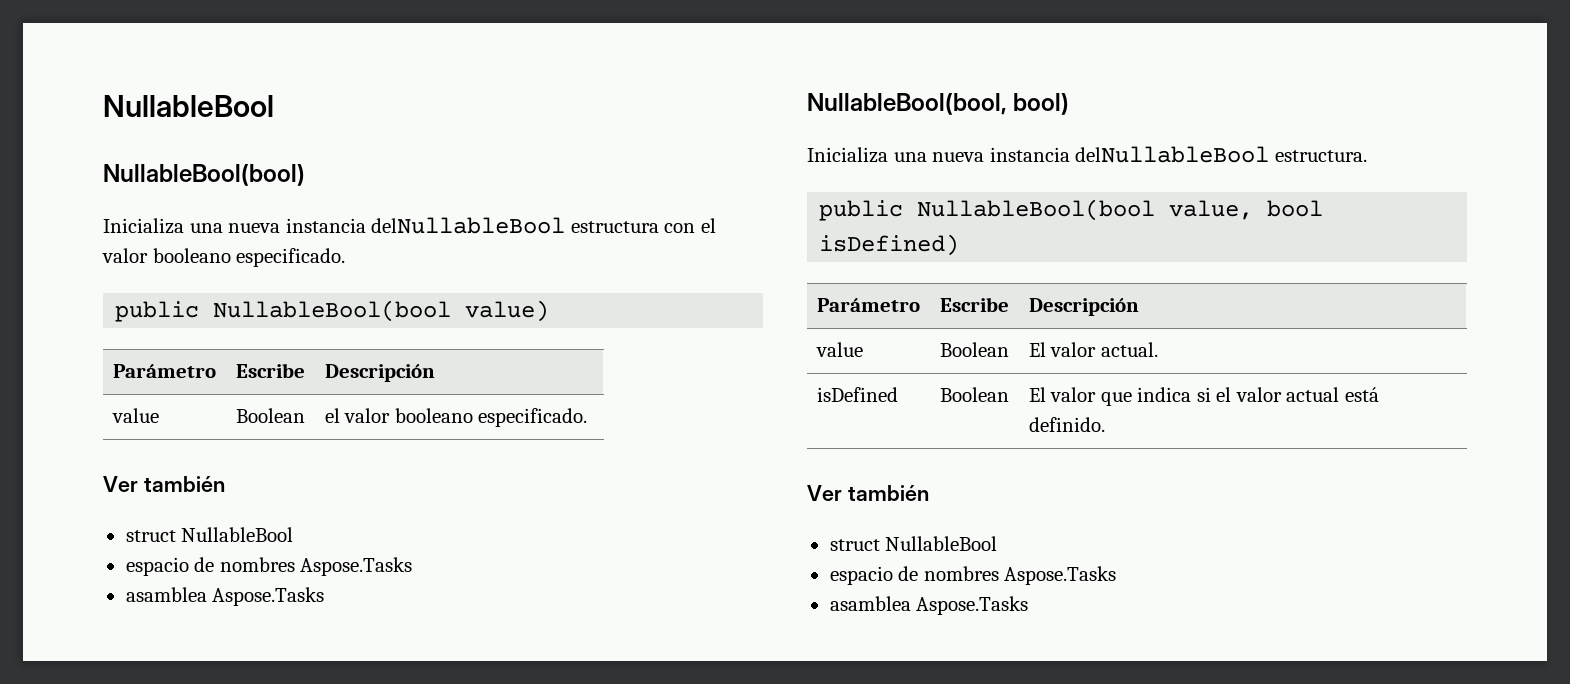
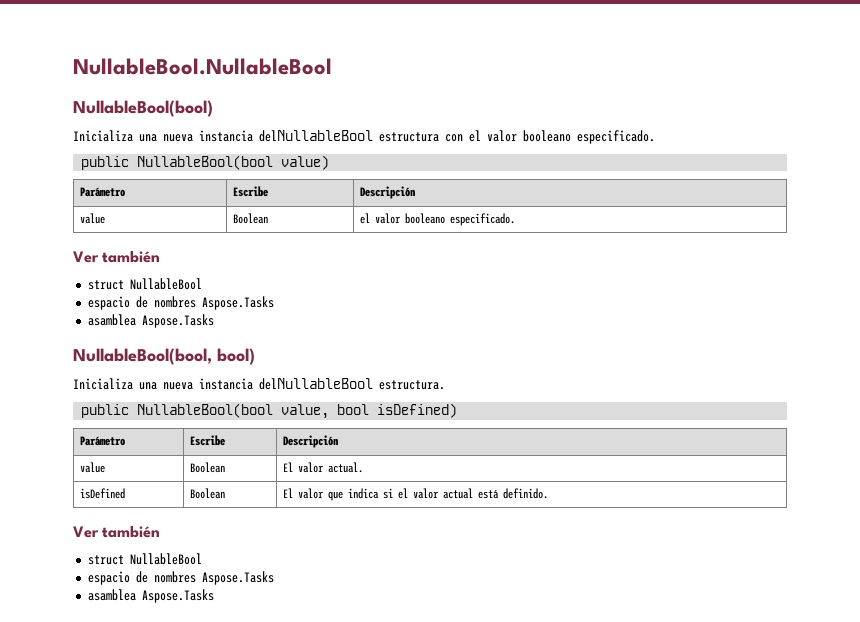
[103,95,274,117] NullableBool -> [73,58,332,75] NullableBool.NullableBool

